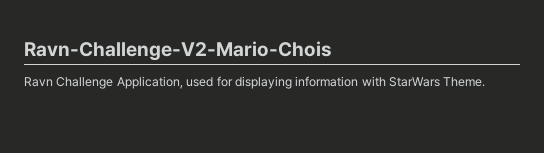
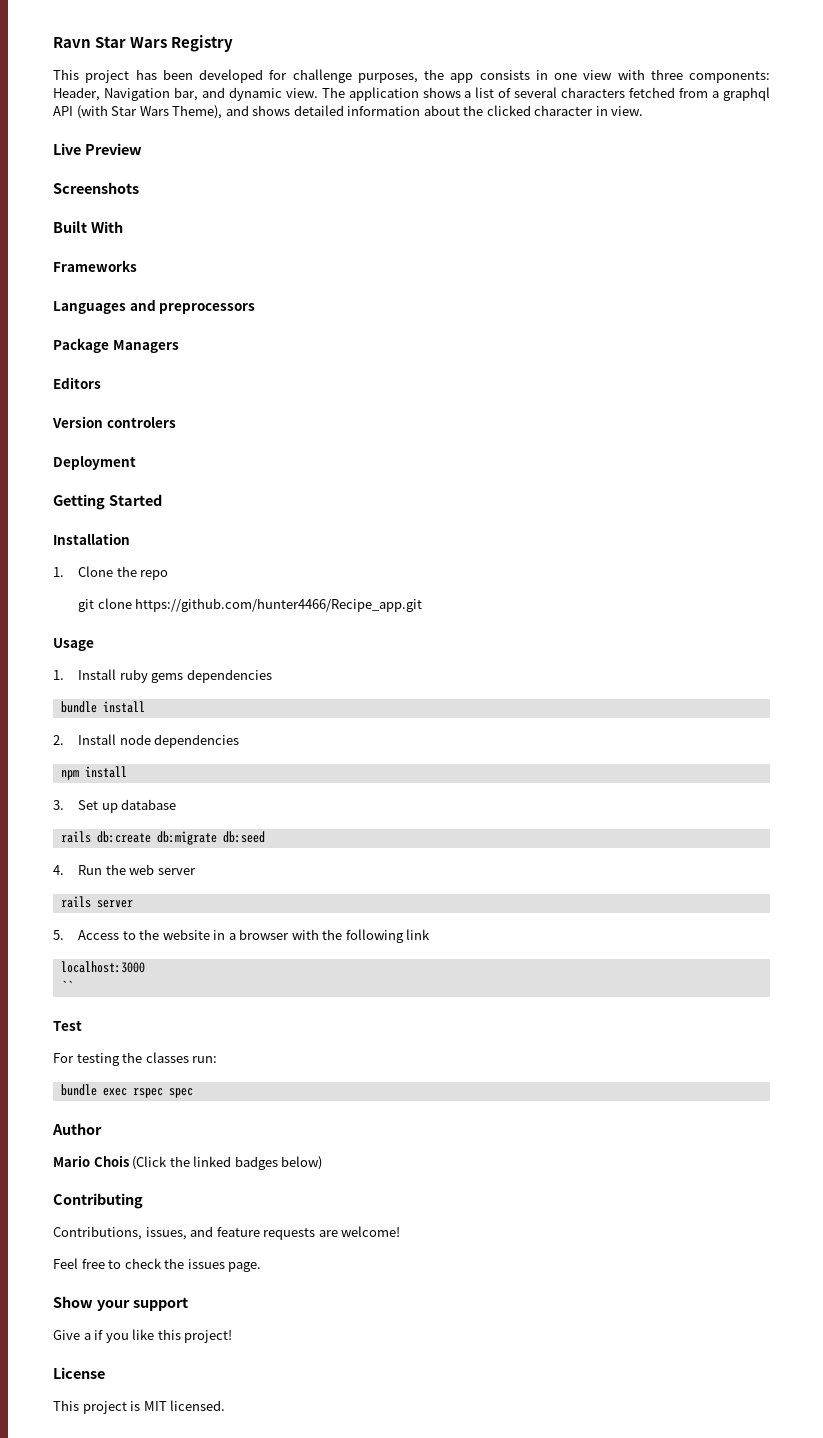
[24,41,332,61] [24,76,486,89] Ravn-Challenge-V2-Mario-Chois // Ravn Challenge Application, used for displaying information with StarWars Theme. -> [53,35,234,52] [53,69,770,83] [53,87,771,101] [53,105,644,119] [53,143,142,155] [53,182,139,194] [53,221,123,233] [53,260,137,272] [53,299,256,314] [53,338,179,353] [53,377,101,389] [52,416,176,428] [53,456,136,470] [53,494,162,510] [53,533,130,545] [53,566,169,580] [78,598,423,612] [53,638,94,651] [53,669,272,683] [60,701,145,713] [53,734,240,748] [60,766,127,780] [53,799,177,813] [60,831,265,845] [53,864,196,875] [60,896,133,908] [53,929,431,943] [60,961,145,973] [60,980,73,991] [53,1020,82,1031] [53,1052,218,1066] [60,1084,193,1098] [52,1123,102,1135] [53,1155,323,1170] [53,1193,143,1209] [53,1226,401,1240] [53,1258,262,1272] [53,1296,188,1311] [53,1329,233,1343] [53,1367,105,1379] [53,1400,226,1414] Ravn Star Wars Registry // This project has been developed for challenge purposes, the app consists in one view with three components: Header, Navigation bar, and dynamic view. The application shows a list of several characters fetched from a graphql API (with Star Wars Theme), and shows detailed information about the clicked character in view. // Live Preview // Screenshots // Built With // Frameworks // Languages and preprocessors // Package Managers // Editors // Version controlers // Deployment // Getting Started // Installation // 1. Clone the repo // git clone https://github.com/hunter4466/Recipe_app.git // Usage // 1. Install ruby gems dependencies // bundle install // 2. Install node dependencies // npm install // 3. Set up database // rails db:create db:migrate db:seed // 4. Run the web server // rails server // 5. Access to the website in a browser with the following link // localhost:3000 // `` // Test // For testing the classes run: // bundle exec rspec spec // Author // Mario Chois (Click the linked badges below) // Contributing // Contributions, issues, and feature requests are welcome! // Feel free to check the issues page. // Show your support // Give a if you like this project! // License // This project is MIT licensed.

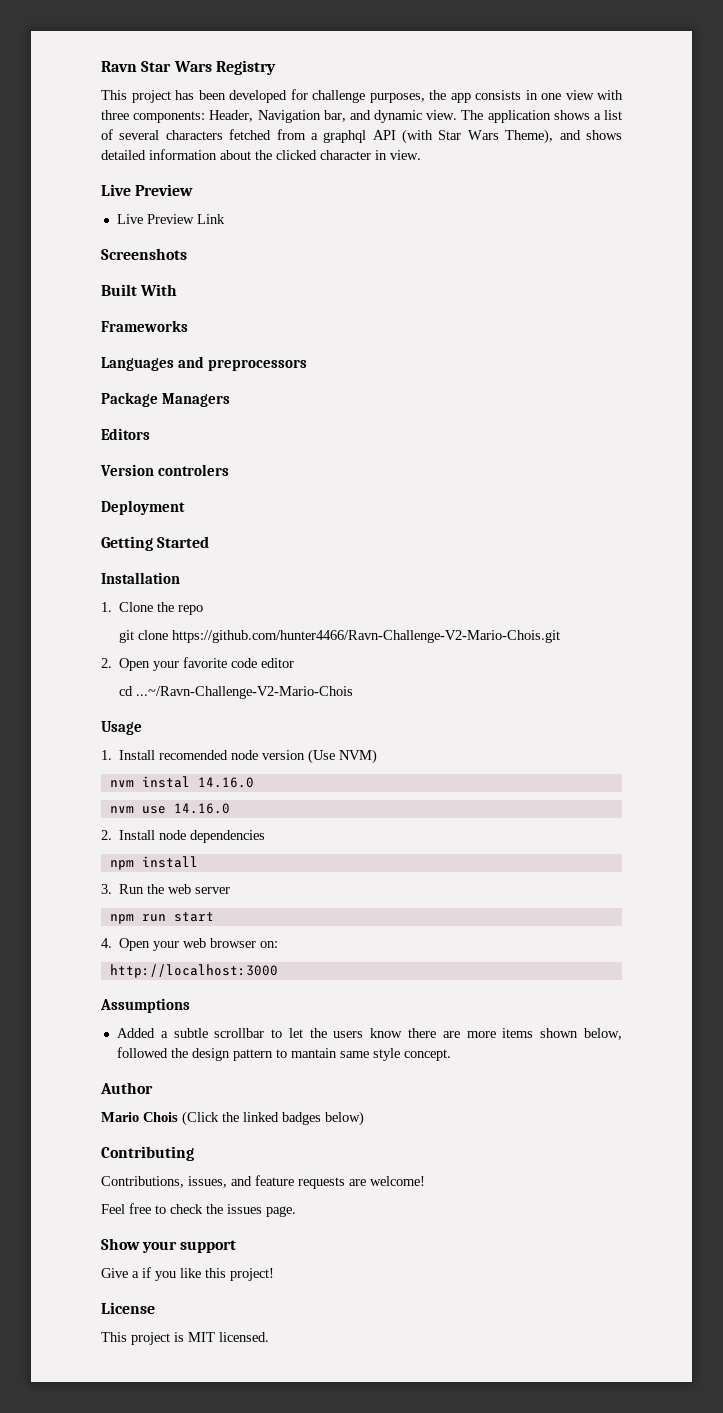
(142, 149) none -> [116,214,225,224] // Live Preview Link
[135,598,423,612] [53,638,94,651] [53,669,272,683] [60,701,145,713] https://github.com/hunter4466/Recipe_app.git // Usage // 1. Install ruby gems dependencies // bundle install -> [172,630,561,643] [101,657,295,671] [119,686,354,699] [101,721,142,735] [101,749,378,764] [109,776,254,788] [109,803,230,814] https://github.com/hunter4466/Ravn-Challenge-V2-Mario-Chois.git // 2. Open your favorite code editor // cd ...~/Ravn-Challenge-V2-Mario-Chois // Usage // 1. Install recomended node version (Use NVM) // nvm instal 14.16.0 // nvm use 14.16.0
[78,799,177,813] [60,831,265,845] [53,864,196,875] [60,896,133,908] [53,929,431,943] [60,961,145,973] [60,980,73,991] [53,1020,82,1031] [53,1052,218,1066] [60,1084,193,1098] Set up database // rails db:create db:migrate db:seed // 4. Run the web server // rails server // 5. Access to the website in a browser with the following link // localhost:3000 // `` // Test // For testing the classes run: // bundle exec rspec spec -> [119,884,231,894] [109,912,214,924] [101,938,279,951] [109,964,278,978] [100,998,190,1013] [116,1028,622,1040] [116,1047,451,1061] Run the web server // npm run start // 4. Open your web browser on: // http://localhost:3000 // Assumptions // Added a subtle scrollbar to let the users know there are more items shown below, followed the design pattern to mantain same style concept.

